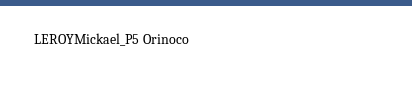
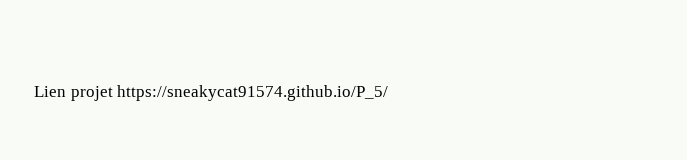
[34,33,189,46] LEROYMickael_P5 Orinoco -> [34,85,389,101] Lien projet https://sneakycat91574.github.io/P_5/

